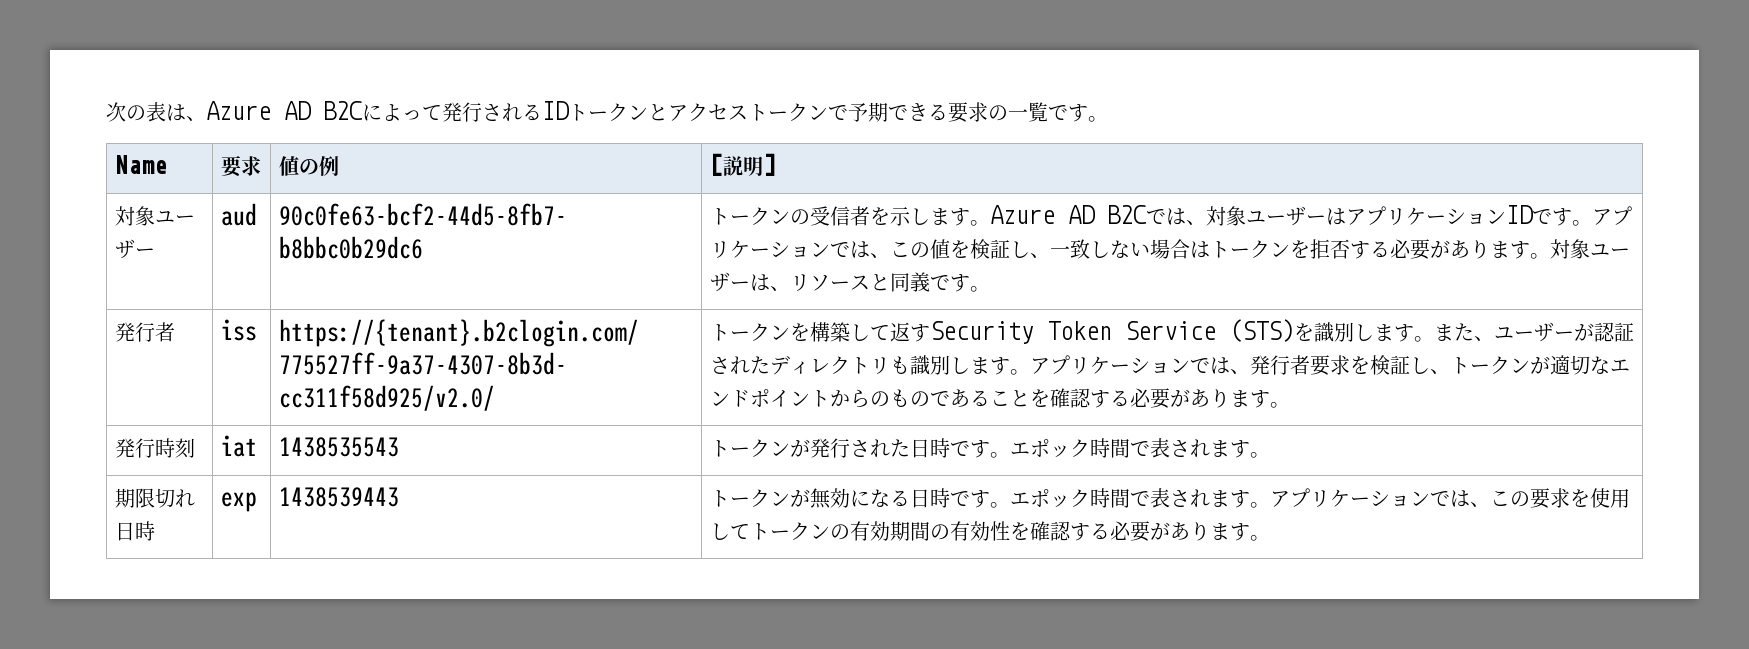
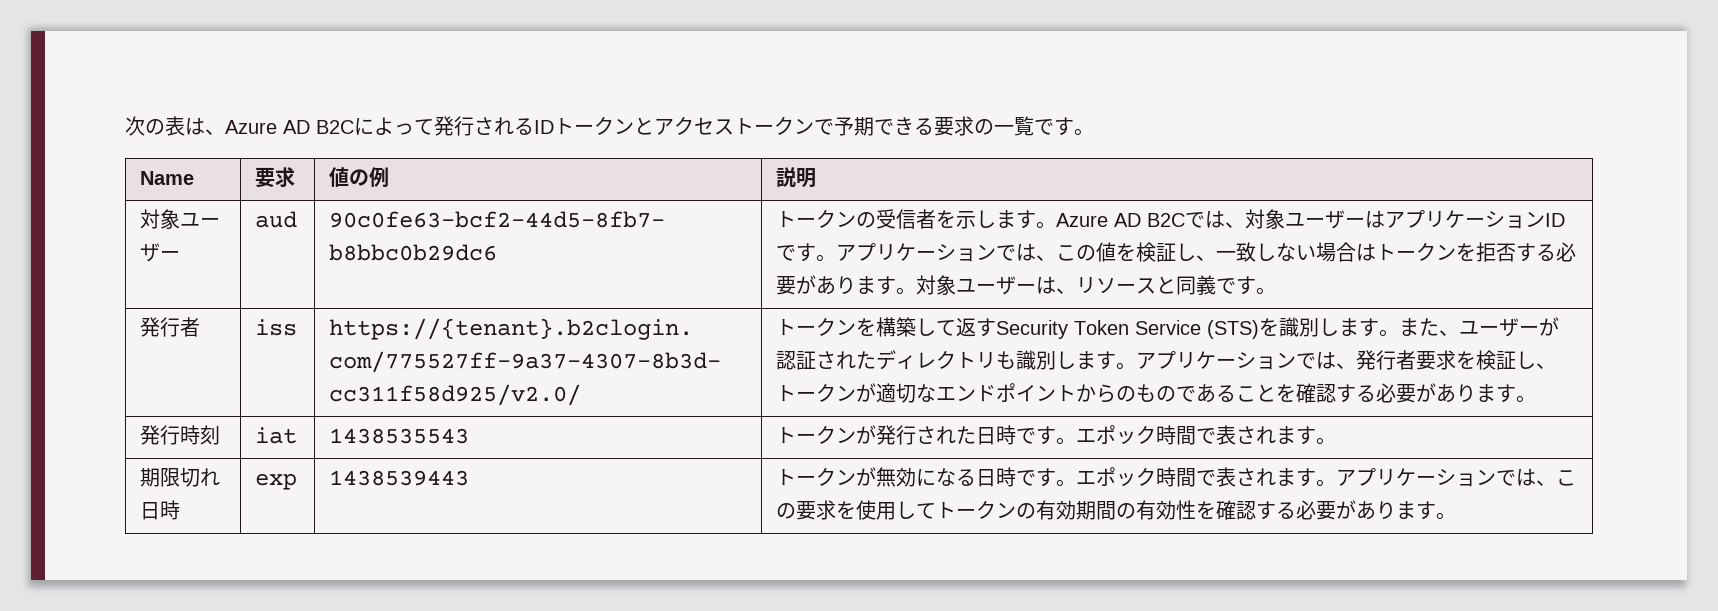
[709,153,723,176] [ -> (390, 177) none
[762,153,776,176] ] -> (817, 178) none

